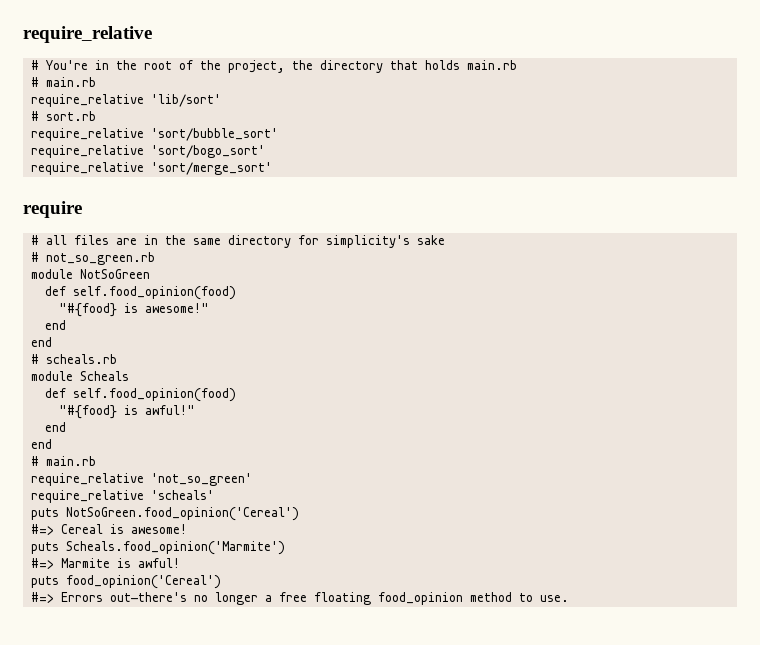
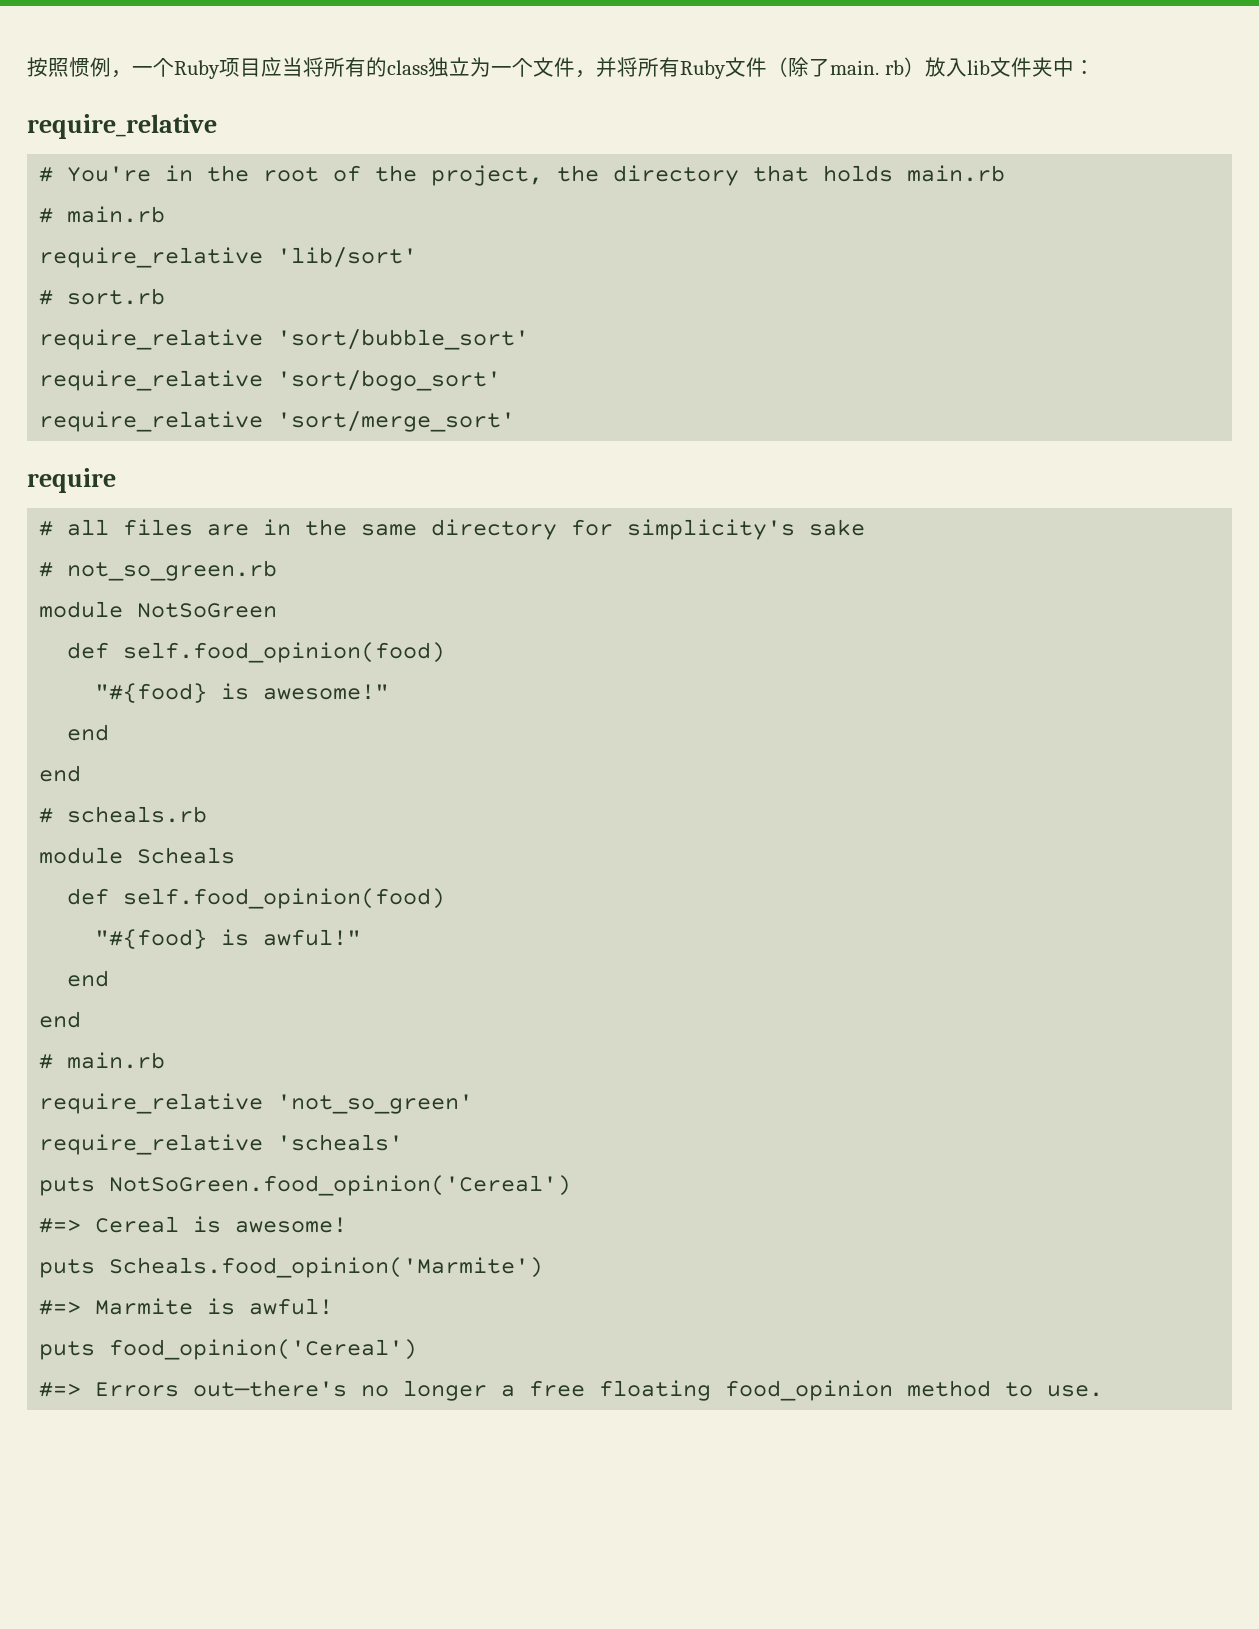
(23, 34) none -> [27,57,1095,79] 按照惯例，一个Ruby项目应当将所有的class独立为一个文件，并将所有Ruby文件（除了main. rb）放入lib文件夹中： //

